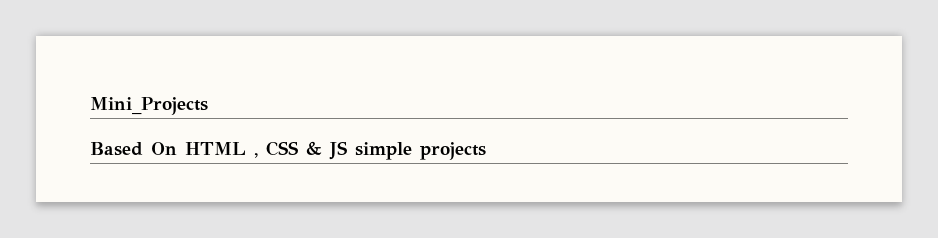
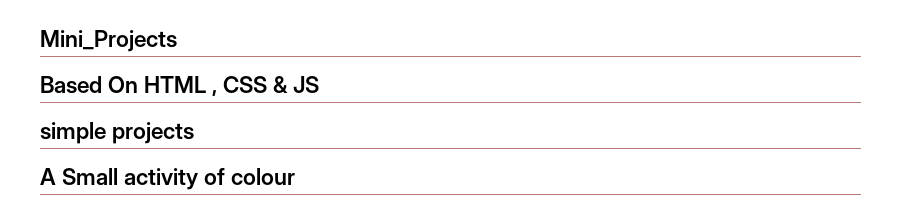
(348, 150) none -> (320, 84) //
(486, 151) none -> [40,168,296,190] // A Small activity of colour

